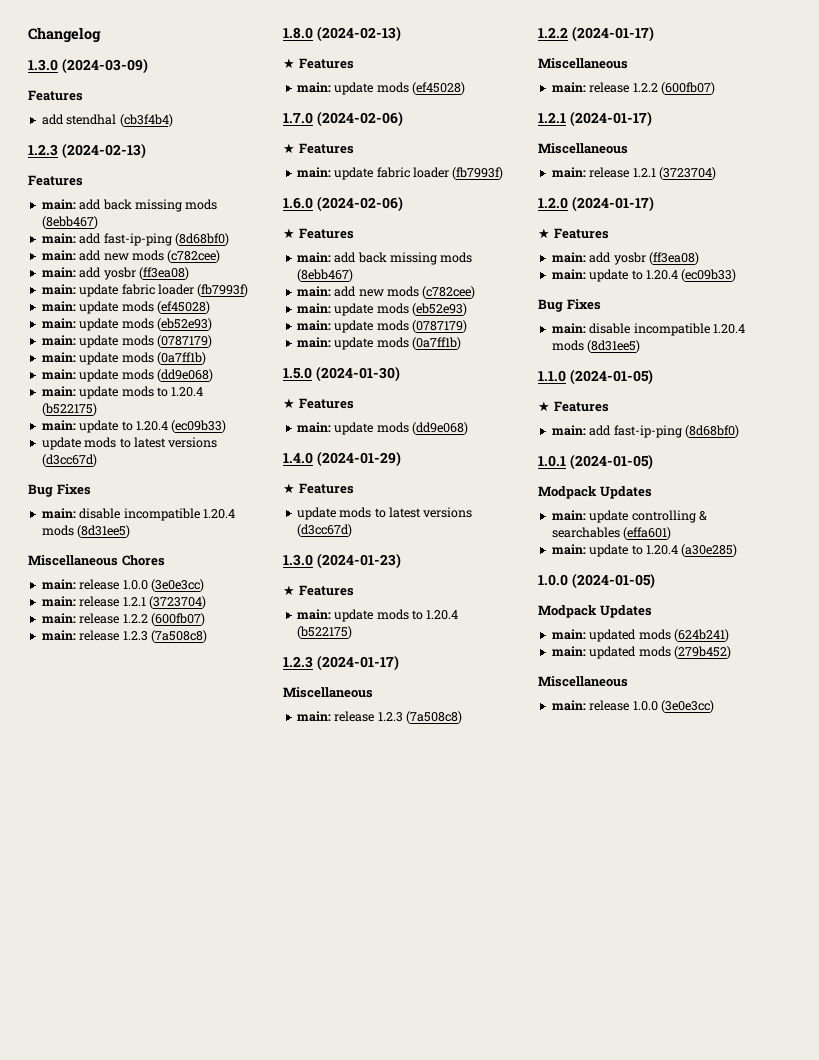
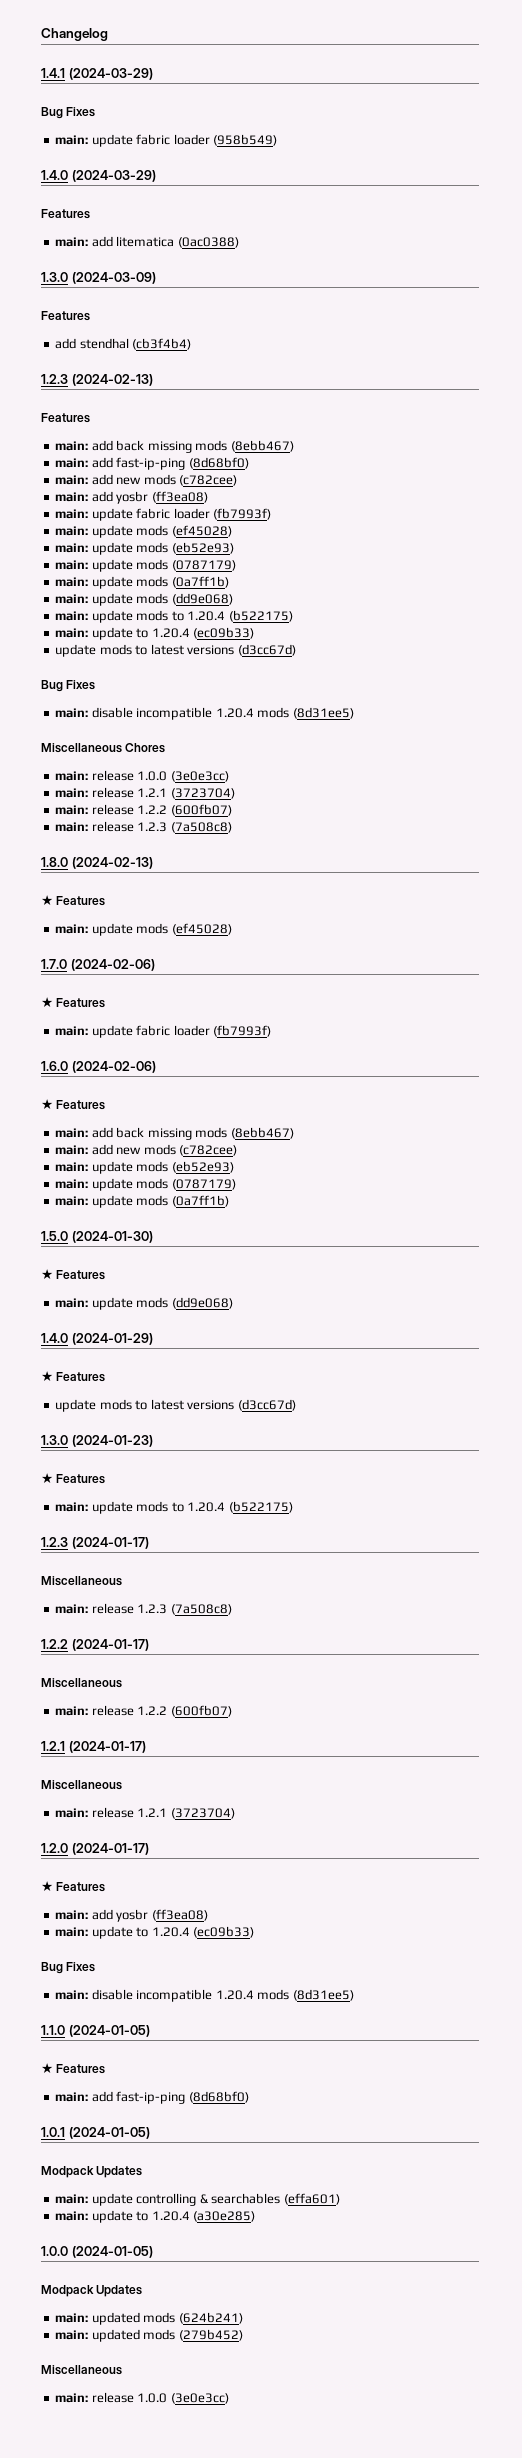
(101, 35) none -> [41,68,153,80] [41,107,96,119] [55,134,278,147] [41,170,156,182] [41,209,90,219] [55,236,239,248] // 1.4.1 (2024-03-29) // Bug Fixes // main: update fabric loader (958b549) // 1.4.0 (2024-03-29) // Features // main: add litematica (0ac0388)

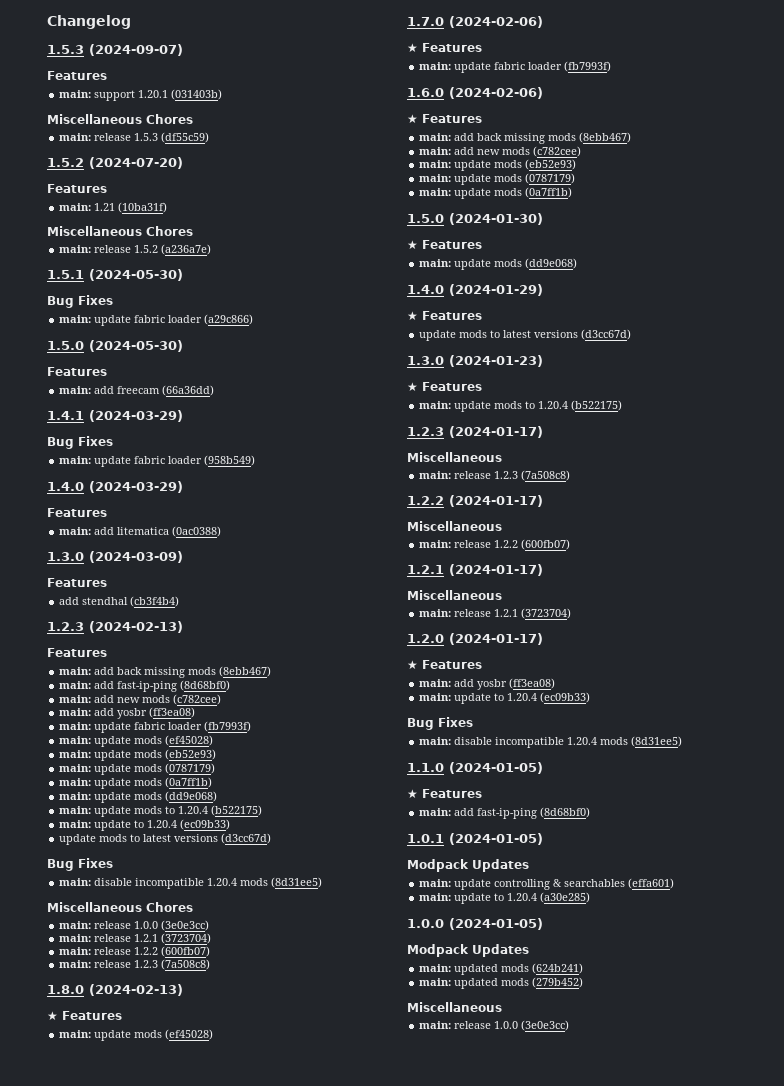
(108, 34) none -> [47,44,183,56] [47,71,107,80] [59,89,223,101] [47,114,193,124] [59,132,210,143] [47,157,183,169] [47,184,107,193] [59,202,168,213] [47,226,193,236] [59,244,212,255] [47,269,183,281] [47,295,113,308] [59,314,254,326] [47,340,183,352] [47,367,107,376] [59,385,215,396] // 1.5.3 (2024-09-07) // Features // main: support 1.20.1 (031403b) // Miscellaneous Chores // main: release 1.5.3 (df55c59) // 1.5.2 (2024-07-20) // Features // main: 1.21 (10ba31f) // Miscellaneous Chores // main: release 1.5.2 (a236a7e) // 1.5.1 (2024-05-30) // Bug Fixes // main: update fabric loader (a29c866) // 1.5.0 (2024-05-30) // Features // main: add freecam (66a36dd)

